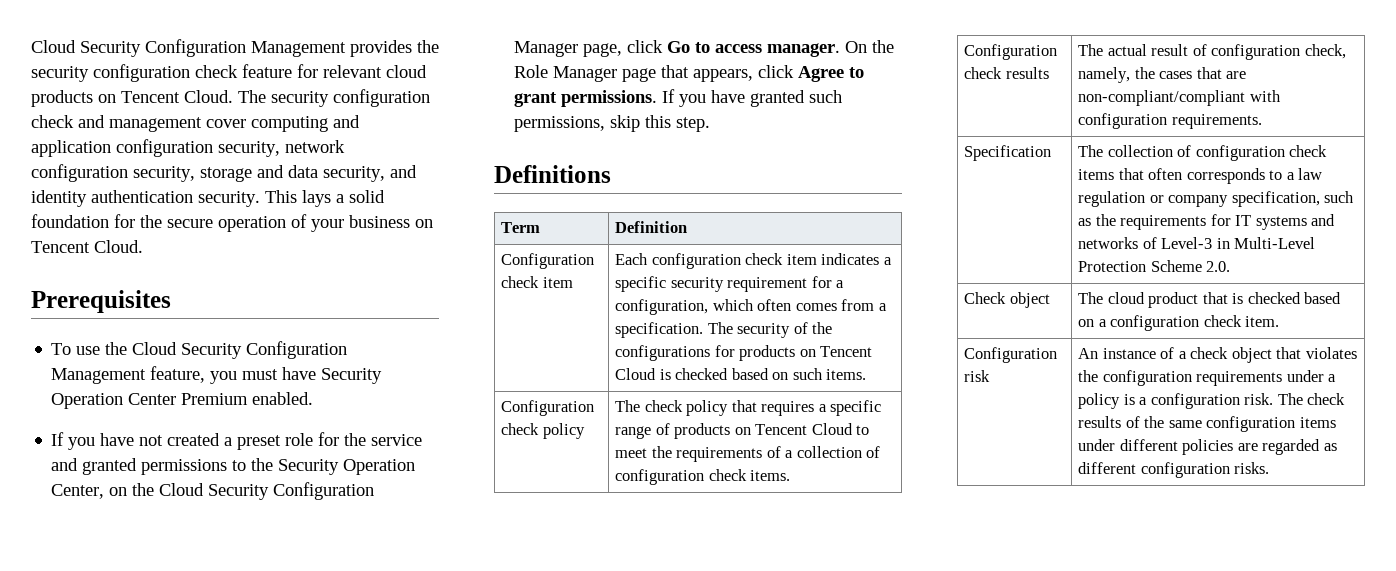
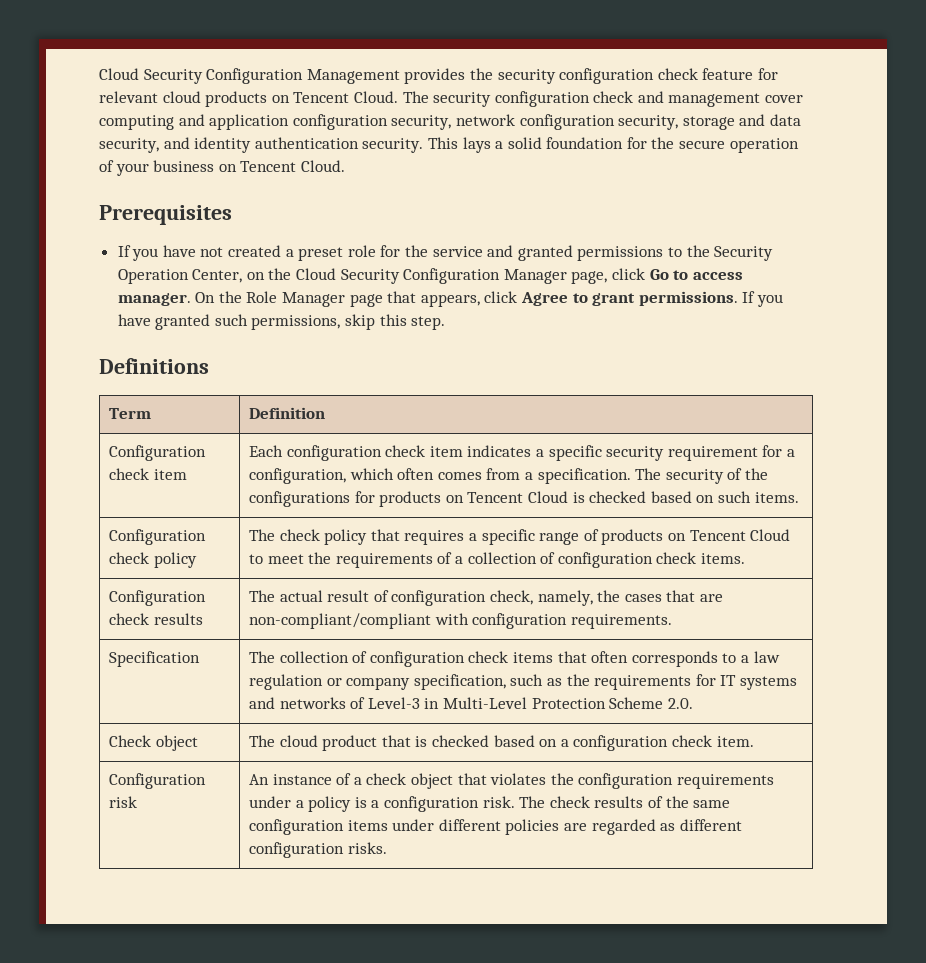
[51,341,348,359] [51,366,383,384] [51,392,314,409] // To use the Cloud Security Configuration Management feature, you must have Security Operation Center Premium enabled. -> (232, 215) none

